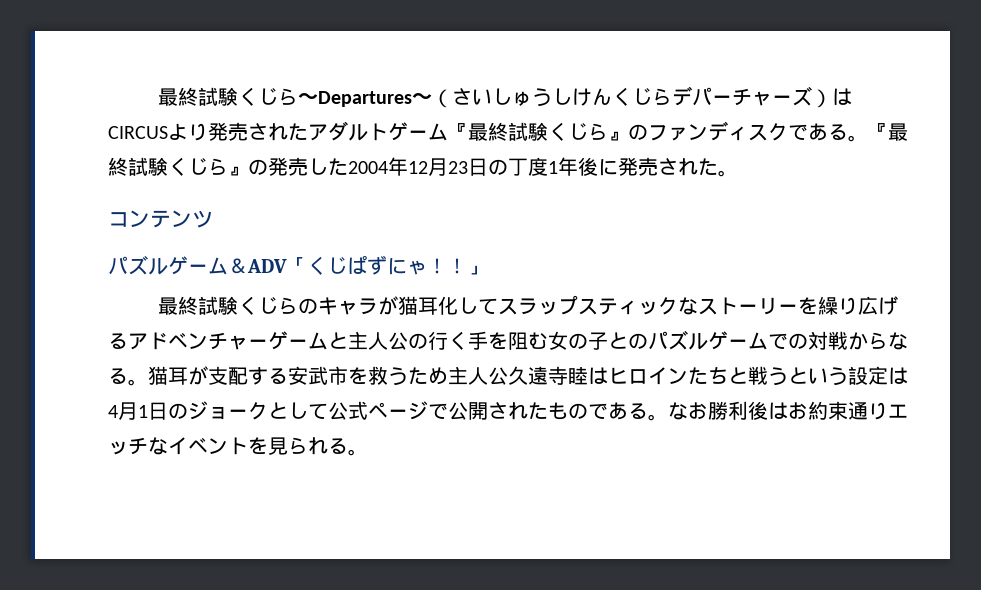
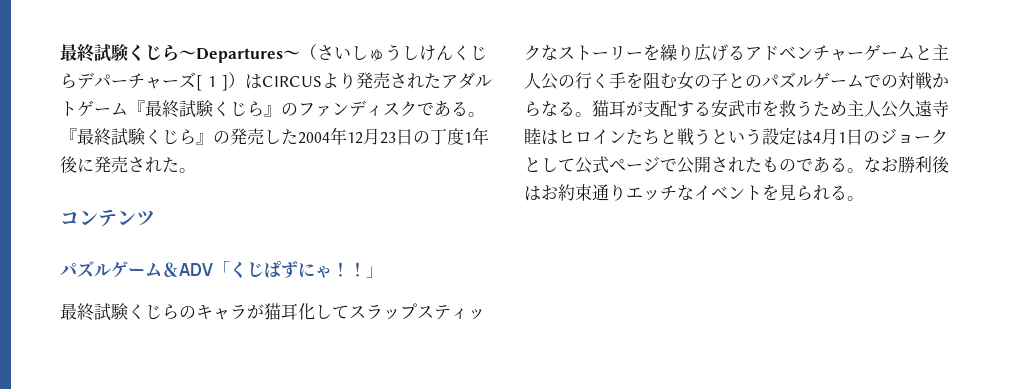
(812, 96) none -> [196,75,228,91] [ 1 ]

